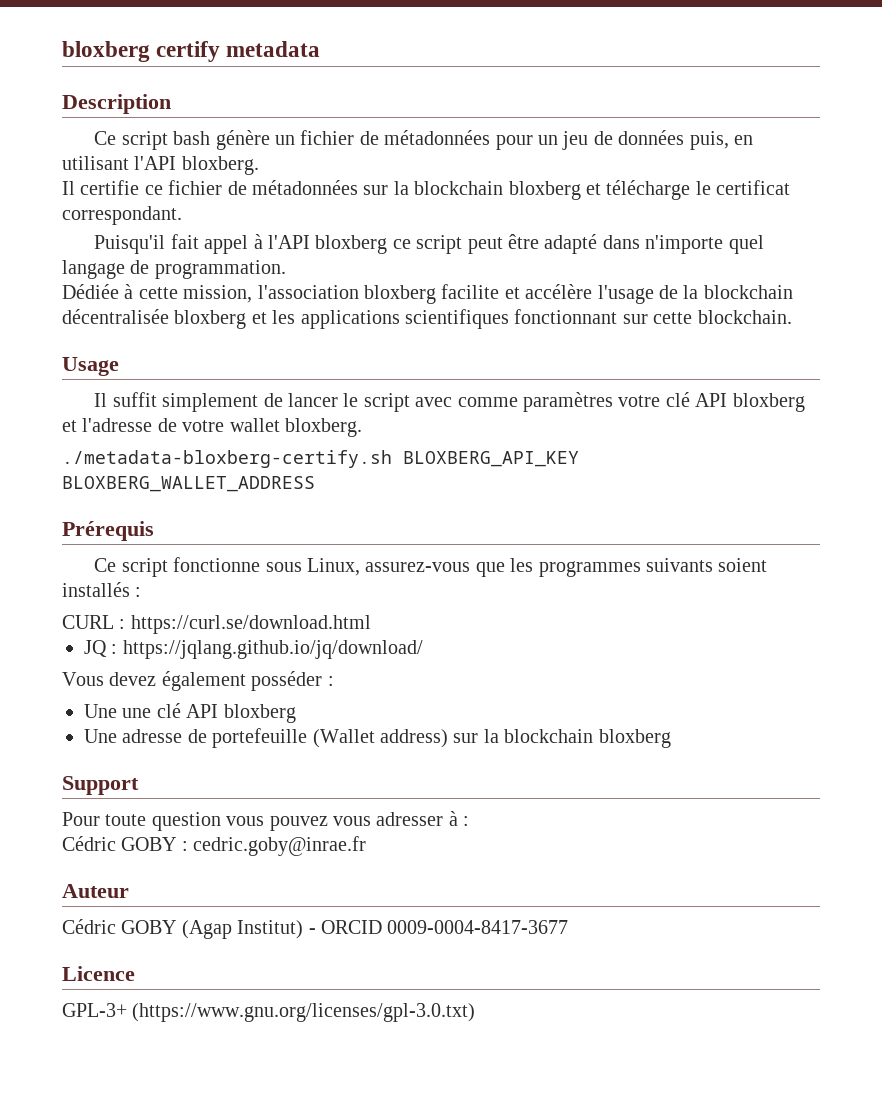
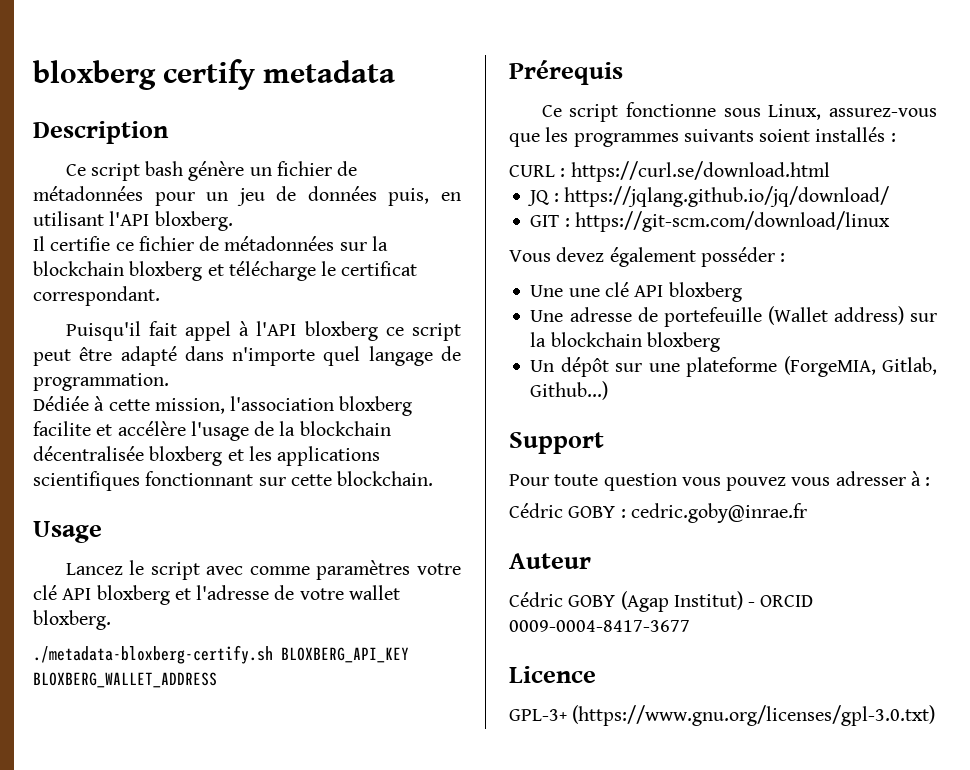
[94,392,338,412] Il suffit simplement de lancer -> [65,563,123,575] Lancez
(423, 649) none -> [530,211,890,232] // GIT : https://git-scm.com/download/linux
(671, 738) none -> [530,356,937,377] [530,381,609,400] // Un dépôt sur une plateforme (ForgeMIA, Gitlab, Github...)

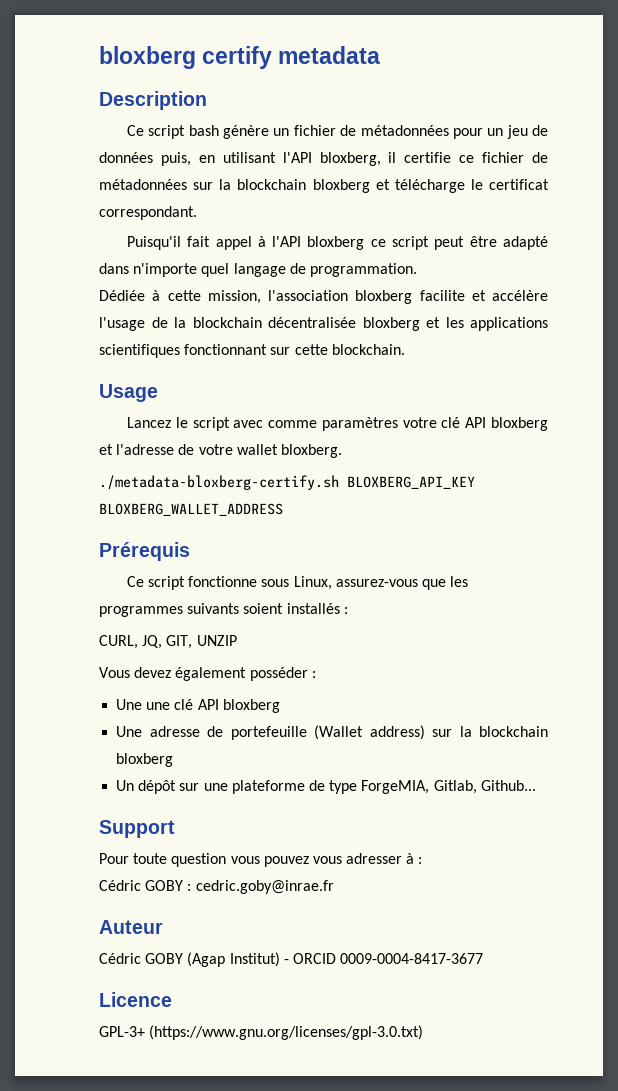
[154,211,233,231] [33,236,45,251] bloxberg. // Il -> [319,152,397,166] bloxberg, il
[509,161,830,182] [527,186,889,207] [530,211,890,232] CURL : https://curl.se/download.html // JQ : https://jqlang.github.io/jq/download/ // GIT : https://git-scm.com/download/linux -> [99,635,237,649] CURL, JQ, GIT, UNZIP
[783,356,937,377] [530,381,609,400] (ForgeMIA, Gitlab, Github...) -> [308,780,536,794] de type ForgeMIA, Gitlab, Github...

